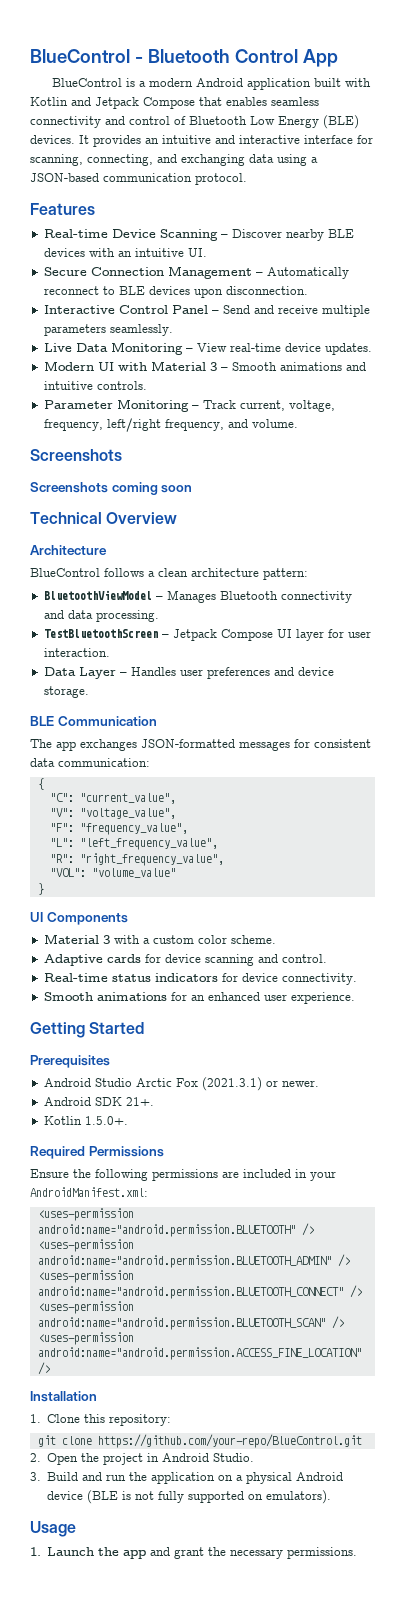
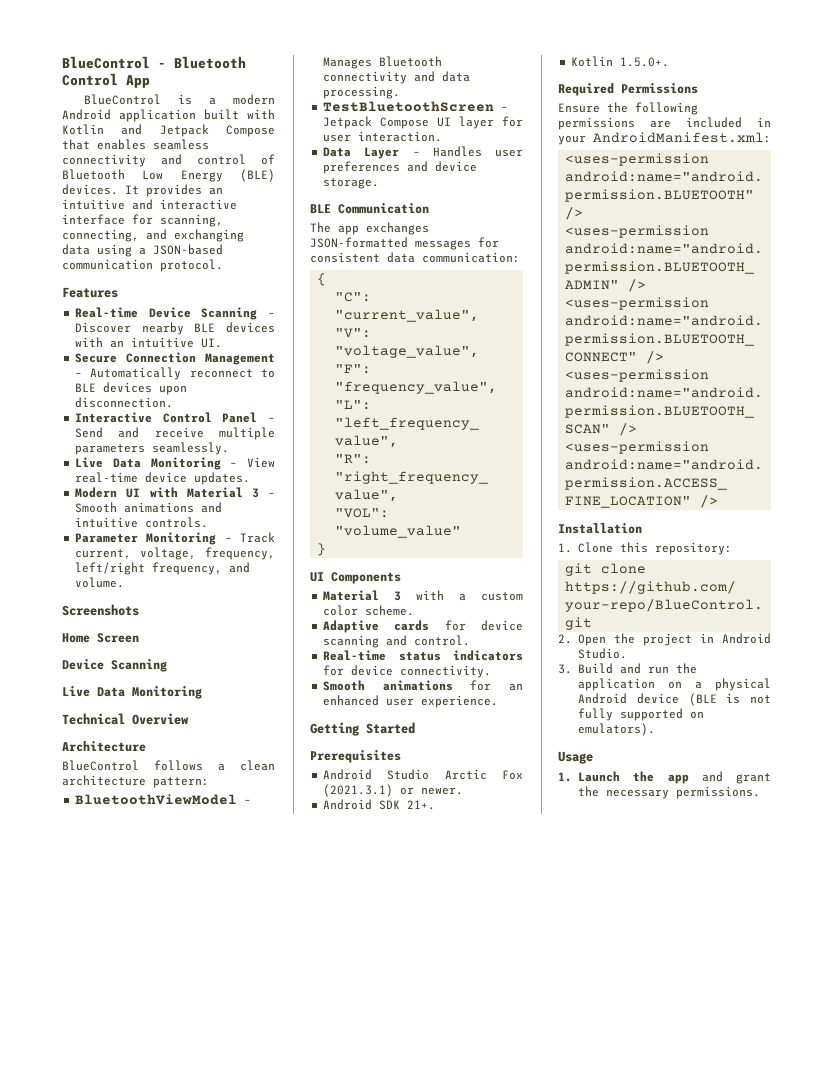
[30,482,193,495] Screenshots coming soon -> [62,633,139,643] [62,659,167,672] [62,686,202,699] Home Screen // Device Scanning // Live Data Monitoring

